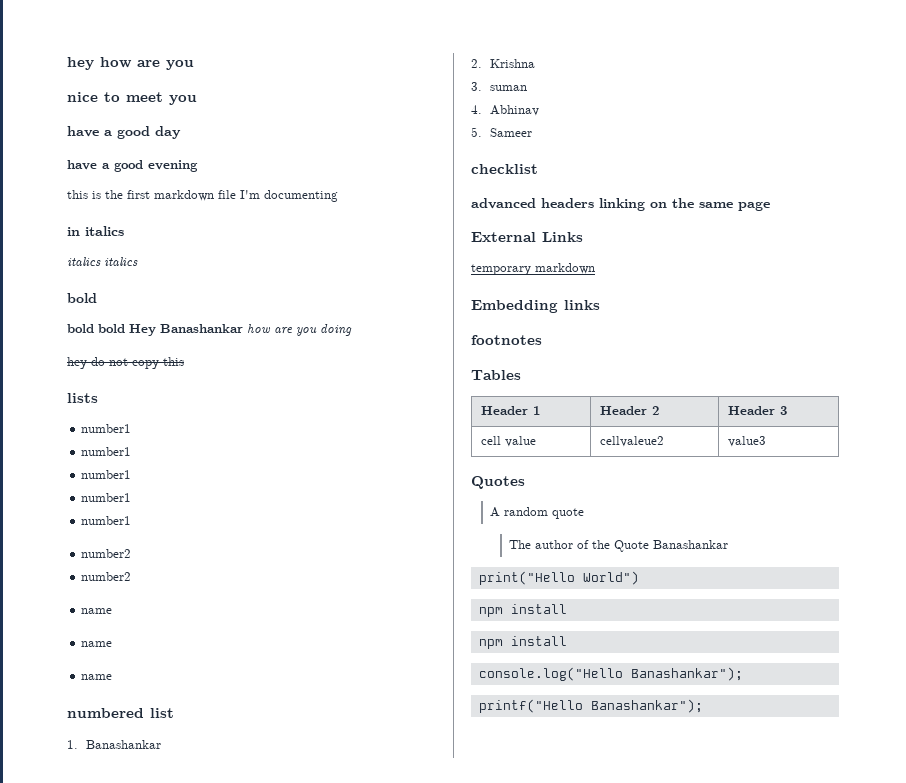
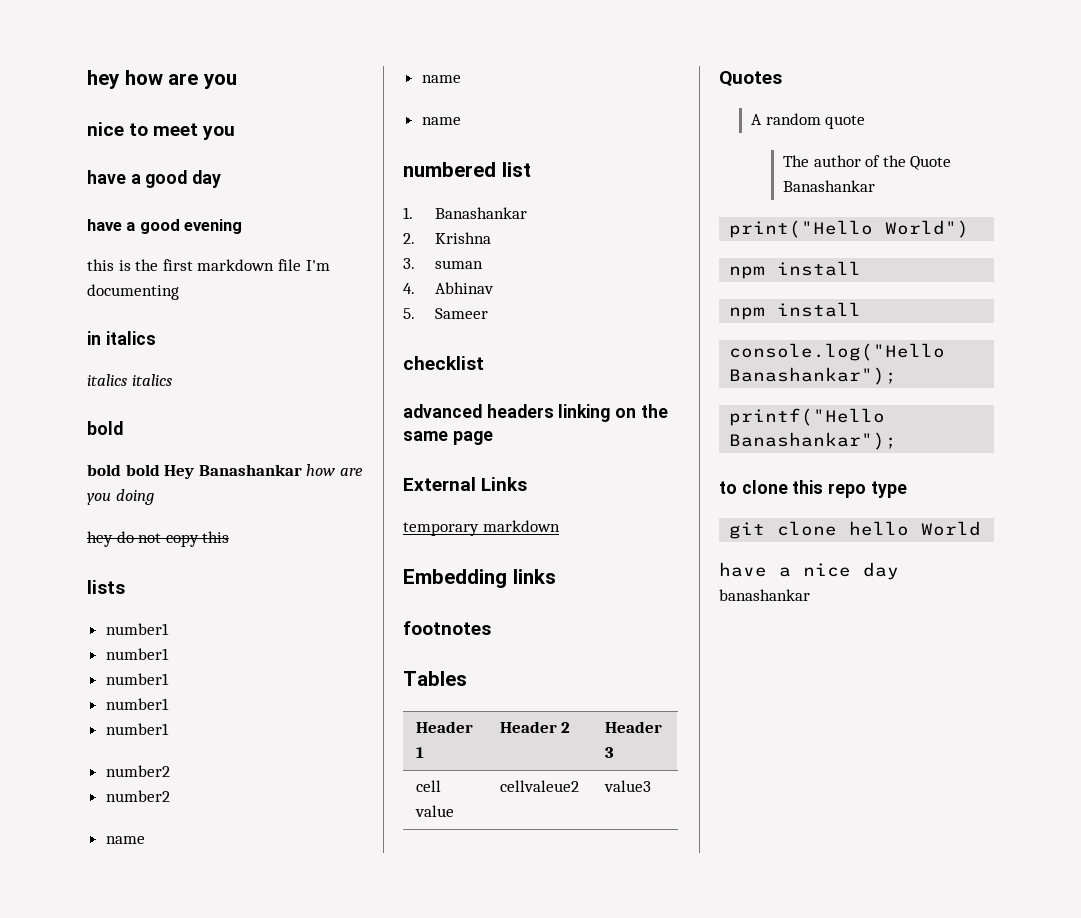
(703, 706) none -> [719,480,907,498] [729,521,982,539] [719,562,899,580] [719,589,810,601] // to clone this repo type // git clone hello World // have a nice day banashankar

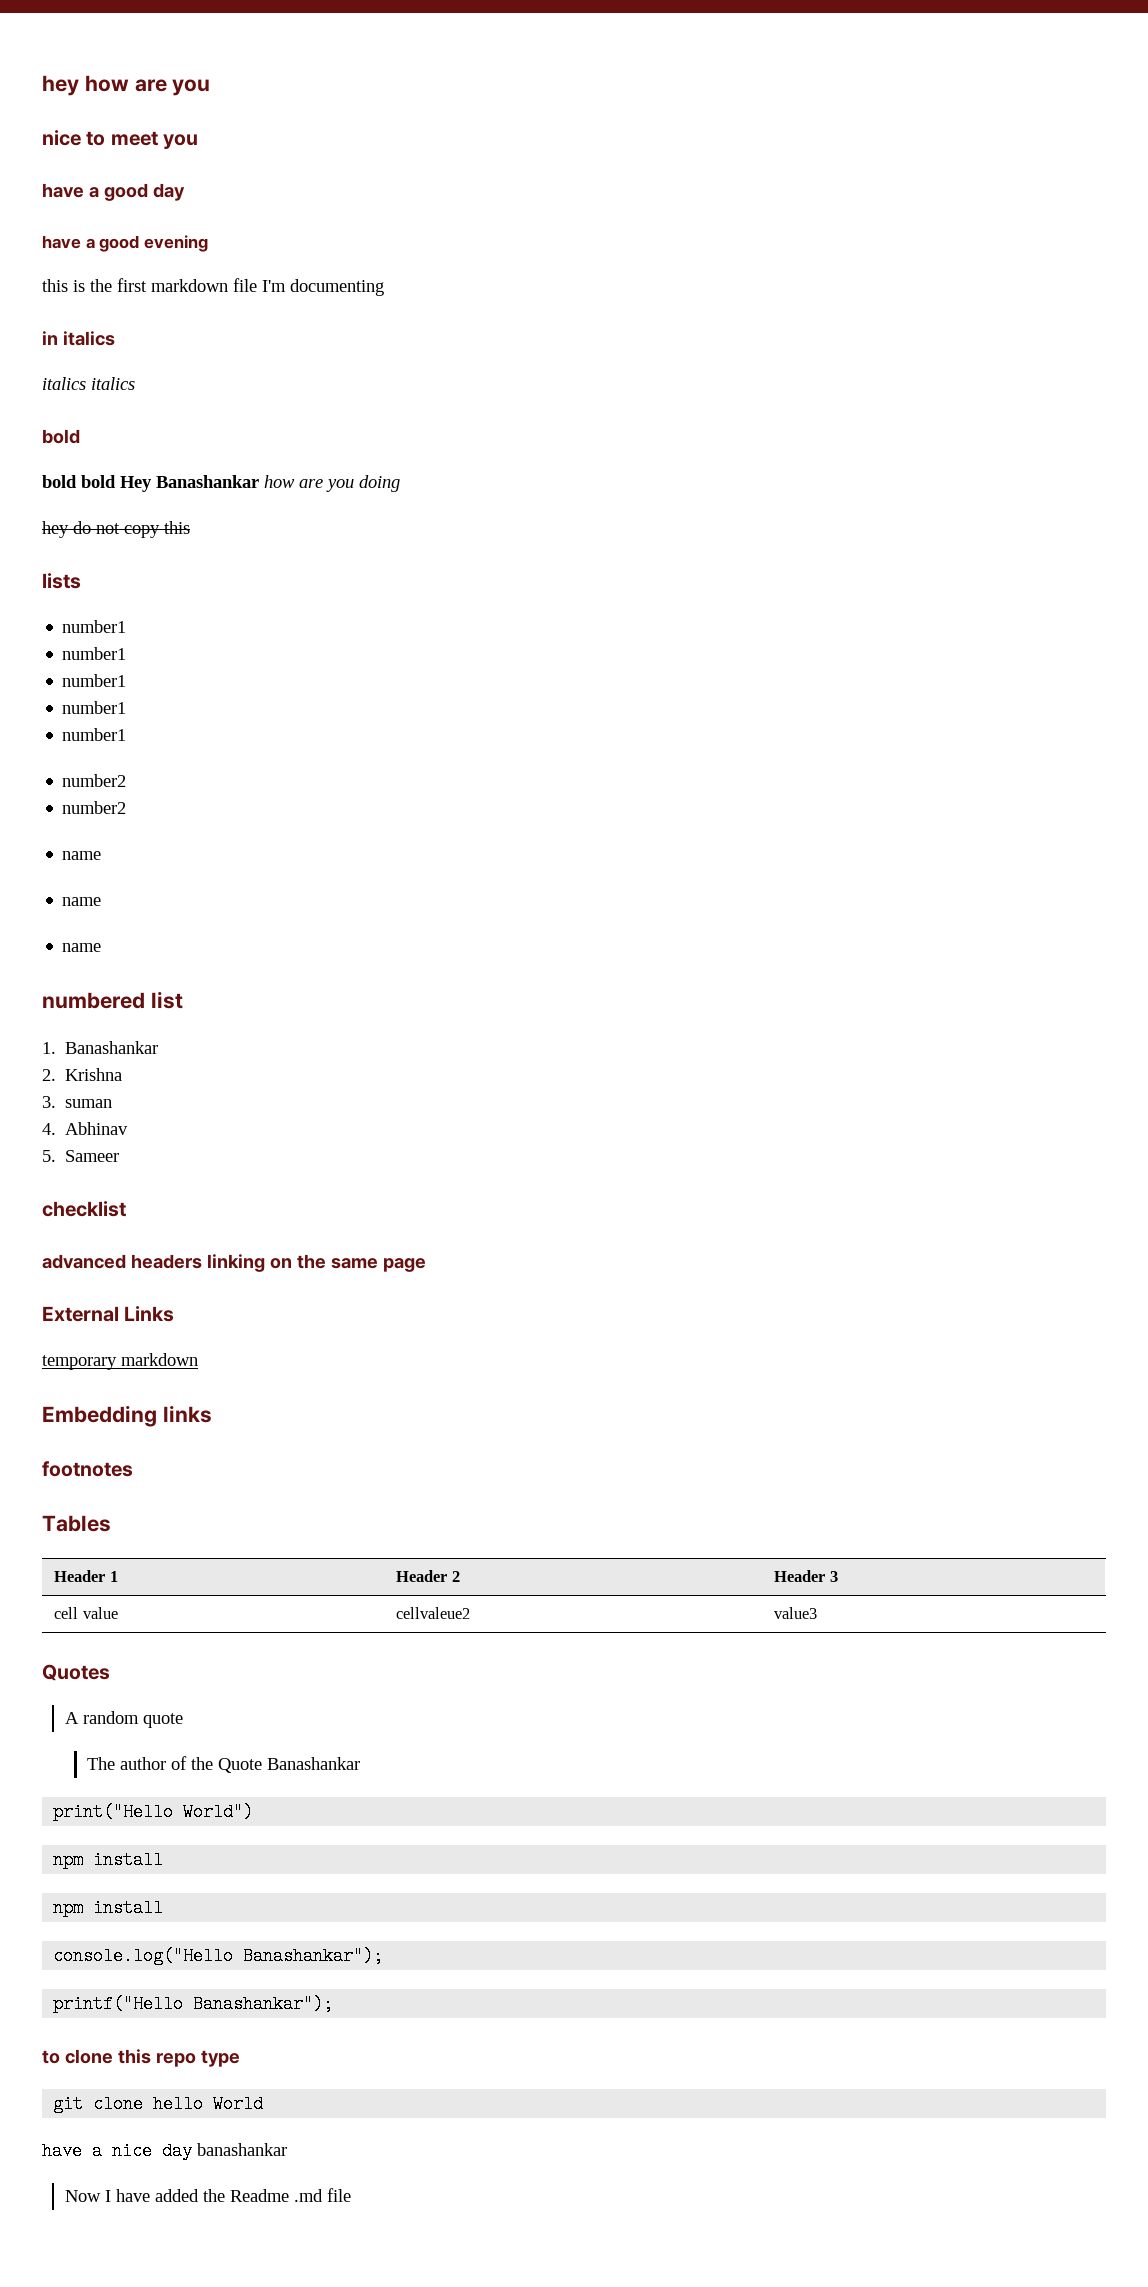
(810, 595) none -> [64,2188,351,2202] // Now I have added the Readme .md file

